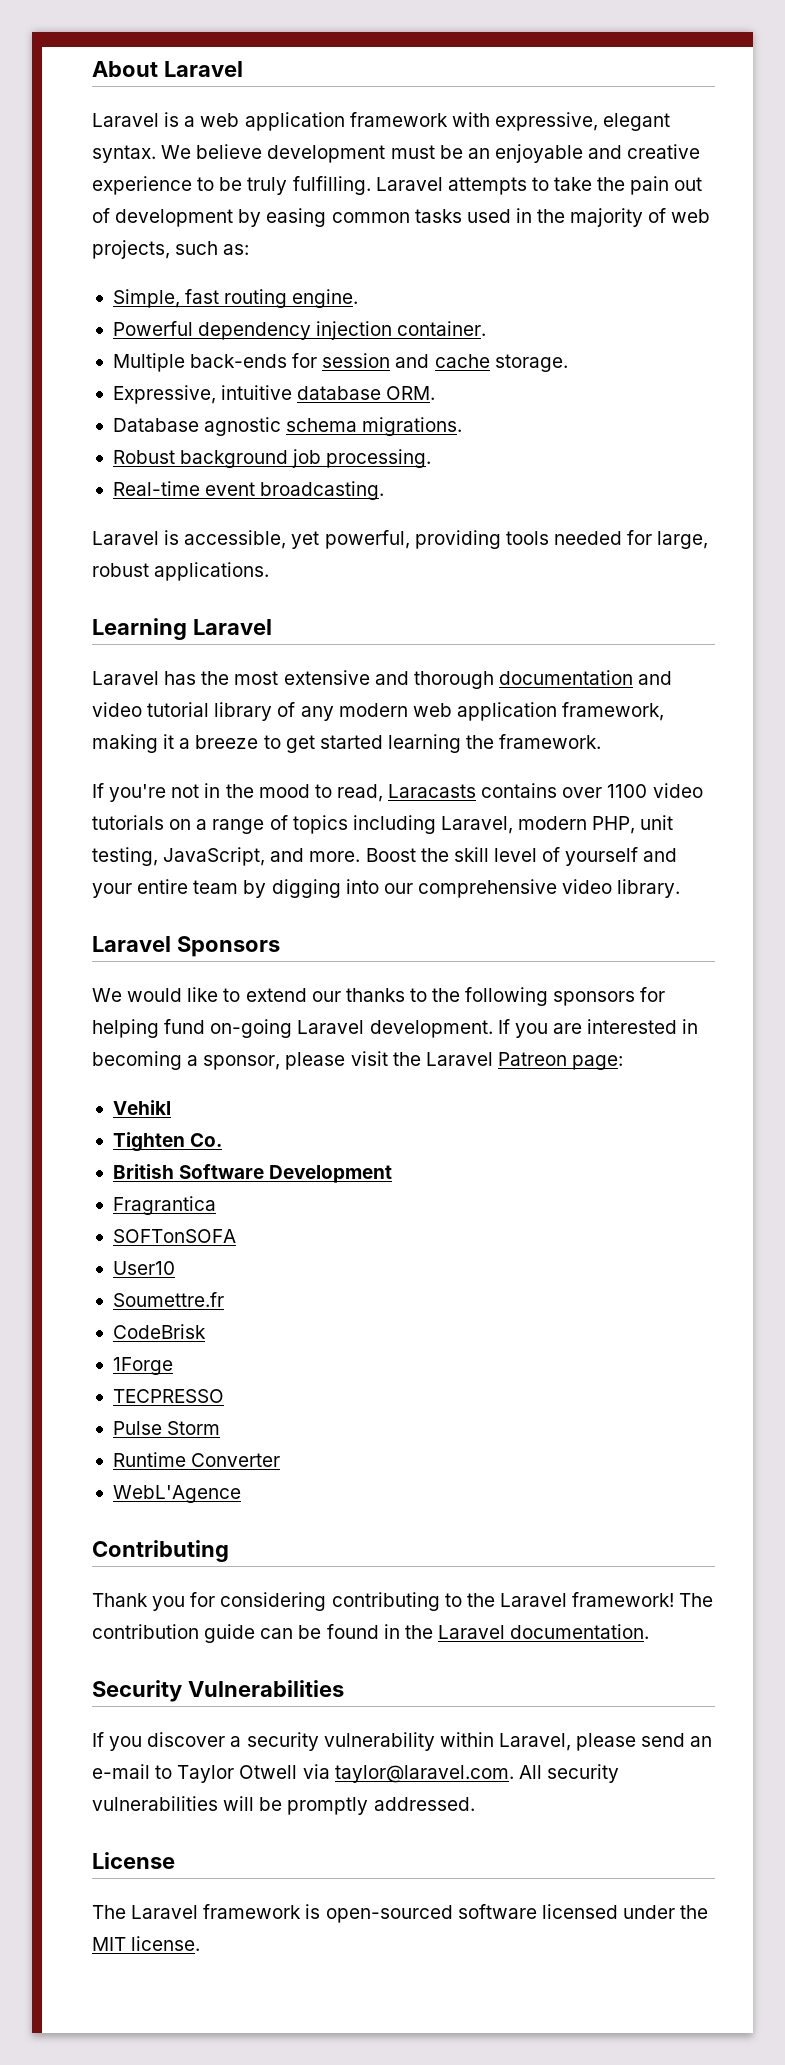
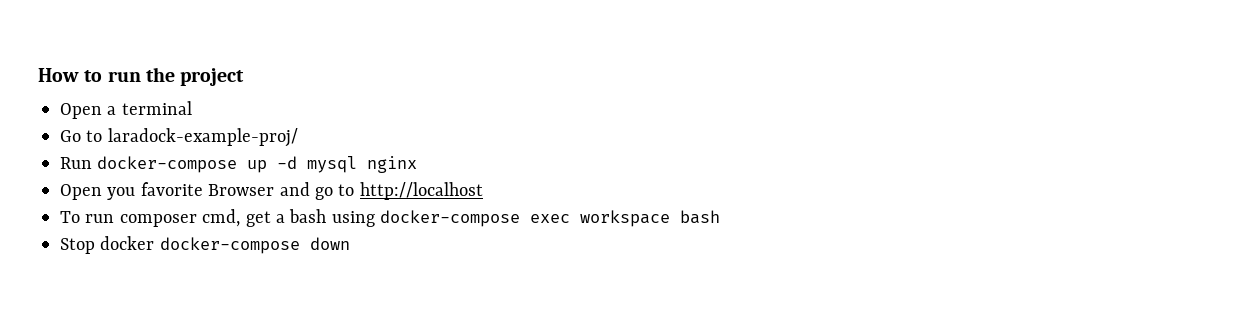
[92,61,243,77] [92,112,671,131] [92,144,701,163] [92,176,703,195] [92,208,711,227] [92,240,250,259] [112,289,359,308] [112,321,487,340] [112,353,568,372] [112,385,436,404] [112,417,463,436] [112,449,432,468] [112,481,385,500] [92,530,709,549] [92,562,270,581] [92,618,272,640] [92,670,673,689] [92,702,665,721] [92,734,602,753] [92,783,703,802] [92,815,674,834] [92,847,678,866] [92,879,681,898] [92,936,280,957] [92,987,666,1006] [92,1019,699,1038] [92,1051,624,1070] [112,1100,171,1115] [112,1132,223,1152] [112,1164,393,1183] [112,1196,216,1215] [112,1229,236,1243] [112,1261,175,1275] [112,1292,224,1307] [112,1324,206,1339] [112,1357,173,1375] [112,1389,224,1403] [112,1421,221,1435] [112,1452,281,1467] [112,1485,241,1503] [92,1540,229,1562] [92,1592,714,1611] [92,1624,650,1643] [92,1680,344,1702] [92,1732,713,1751] [92,1764,619,1783] [92,1796,475,1815] [92,1852,175,1869] [92,1904,709,1923] [92,1936,201,1951] About Laravel // Laravel is a web application framework with expressive, elegant syntax. We believe development must be an enjoyable and creative experience to be truly fulfilling. Laravel attempts to take the pain out of development by easing common tasks used in the majority of web projects, such as: // Simple, fast routing engine. // Powerful dependency injection container. // Multiple back-ends for session and cache storage. // Expressive, intuitive database ORM. // Database agnostic schema migrations. // Robust background job processing. // Real-time event broadcasting. // Laravel is accessible, yet powerful, providing tools needed for large, robust applications. // Learning Laravel // Laravel has the most extensive and thorough documentation and video tutorial library of any modern web application framework, making it a breeze to get started learning the framework. // If you're not in the mood to read, Laracasts contains over 1100 video tutorials on a range of topics including Laravel, modern PHP, unit testing, JavaScript, and more. Boost the skill level of yourself and your entire team by digging into our comprehensive video library. // Laravel Sponsors // We would like to extend our thanks to the following sponsors for helping fund on-going Laravel development. If you are interested in becoming a sponsor, please visit the Laravel Patreon page: // Vehikl // Tighten Co. // British Software Development // Fragrantica // SOFTonSOFA // User10 // Soumettre.fr // CodeBrisk // 1Forge // TECPRESSO // Pulse Storm // Runtime Converter // WebL'Agence // Contributing // Thank you for considering contributing to the Laravel framework! The contribution guide can be found in the Laravel documentation. // Security Vulnerabilities // If you discover a security vulnerability within Laravel, please send an e-mail to Taylor Otwell via taylor@laravel.com. All security vulnerabilities will be promptly addressed. // License // The Laravel framework is open-sourced software licensed under the MIT license. -> [38,67,245,86] [60,101,192,119] [60,128,298,147] [60,156,418,173] [60,182,483,200] [60,209,721,227] [60,236,350,254] How to run the project // Open a terminal // Go to laradock-example-proj/ // Run docker-compose up -d mysql nginx // Open you favorite Browser and go to http://localhost // To run composer cmd, get a bash using docker-compose exec workspace bash // Stop docker docker-compose down

